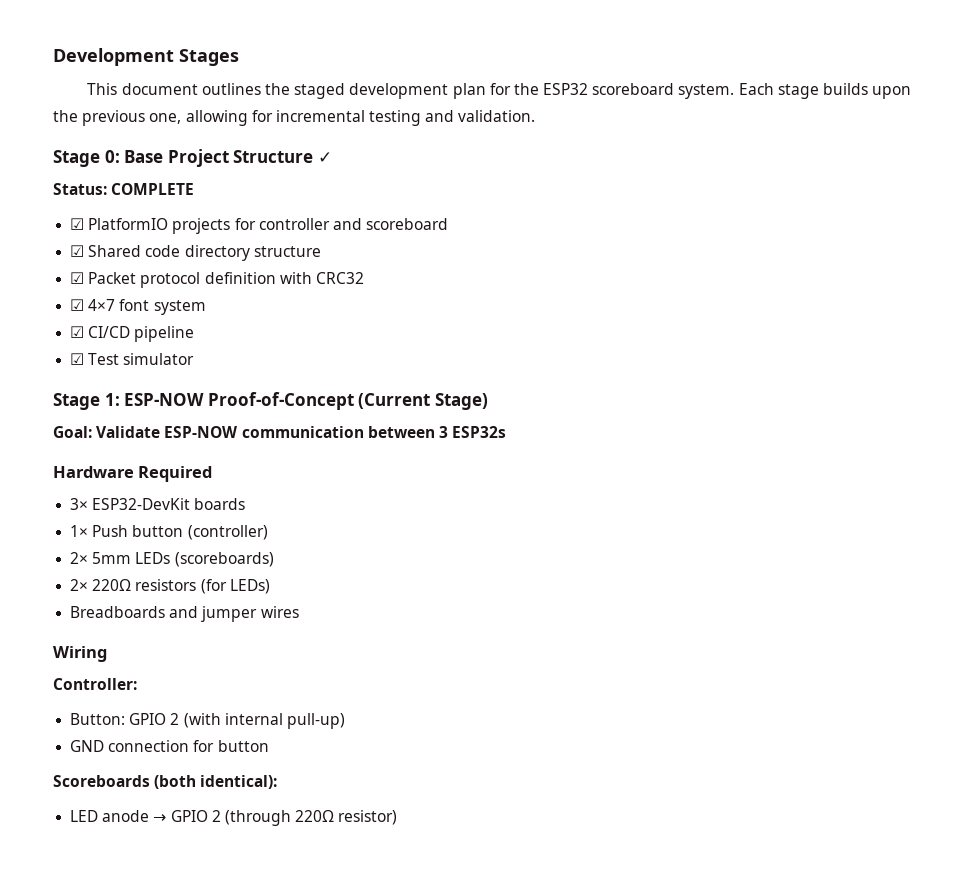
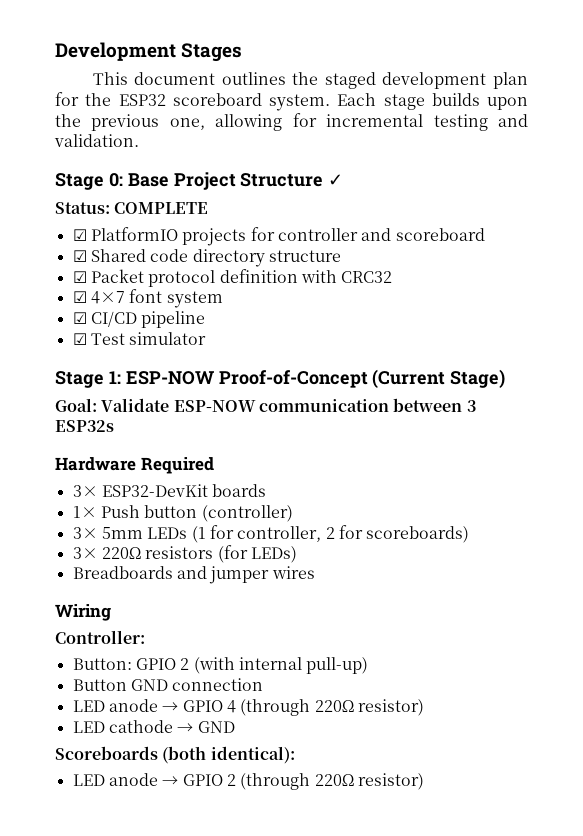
[70,552,89,564] 2× -> [72,527,98,539] 3×
[174,552,274,567] [70,579,89,591] (scoreboards) // 2× -> [191,525,470,543] [72,547,98,559] (1 for controller, 2 for scoreboards) // 3×
(345, 721) none -> [72,679,127,691] Button
[193,740,269,752] for button -> [72,699,424,716] [72,720,235,733] // LED anode → GPIO 4 (through 220Ω resistor) // LED cathode → GND

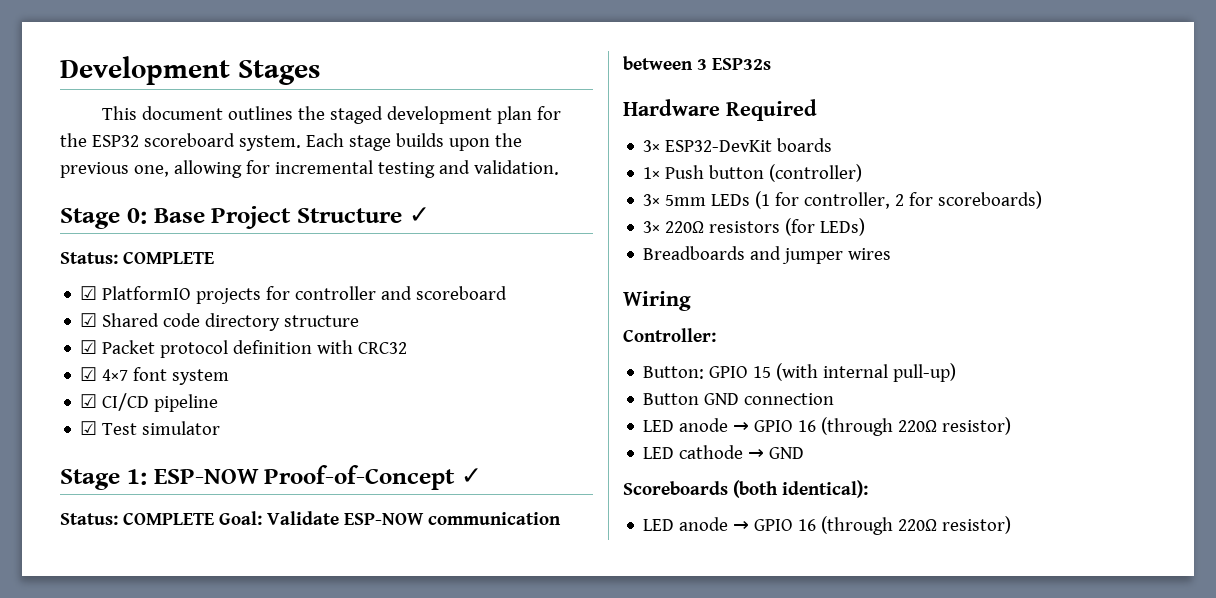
[372,369,506,388] (Current Stage) // -> [461,468,482,484] [60,512,214,525] ✓ // Status: COMPLETE
[180,658,190,670] 2 -> [753,366,772,378] 15
[226,700,236,713] 4 -> [798,420,817,432] 16
[226,774,236,786] 2 -> [798,519,817,531] 16

